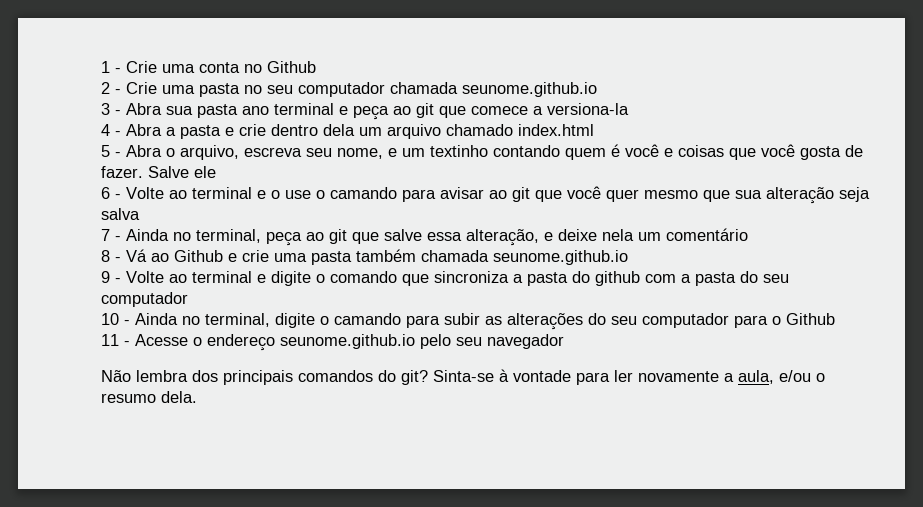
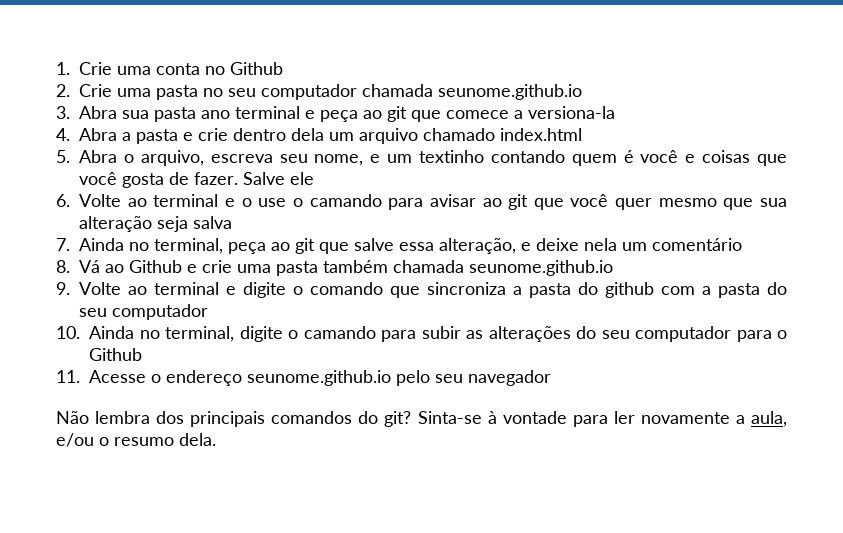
[101,61,121,73] 1 - -> [56,62,70,75] 1.
[101,82,121,94] 2 - -> [56,84,70,97] 2.
[101,103,121,115] 3 - -> [56,106,70,119] 3.
[101,124,121,136] 4 - -> [56,128,70,141] 4.
[101,145,121,157] 5 - -> [56,150,70,163] 5.
[101,187,121,199] 6 - -> [56,194,70,207] 6.
[101,229,121,241] 7 - -> [56,238,70,251] 7.
[101,250,121,262] 8 - -> [56,260,70,273] 8.
[101,271,121,283] 9 - -> [56,282,70,295] 9.
[101,313,130,325] 10 - -> [56,326,80,339] 10.
[101,334,130,346] 11 - -> [56,370,80,383] 11.

